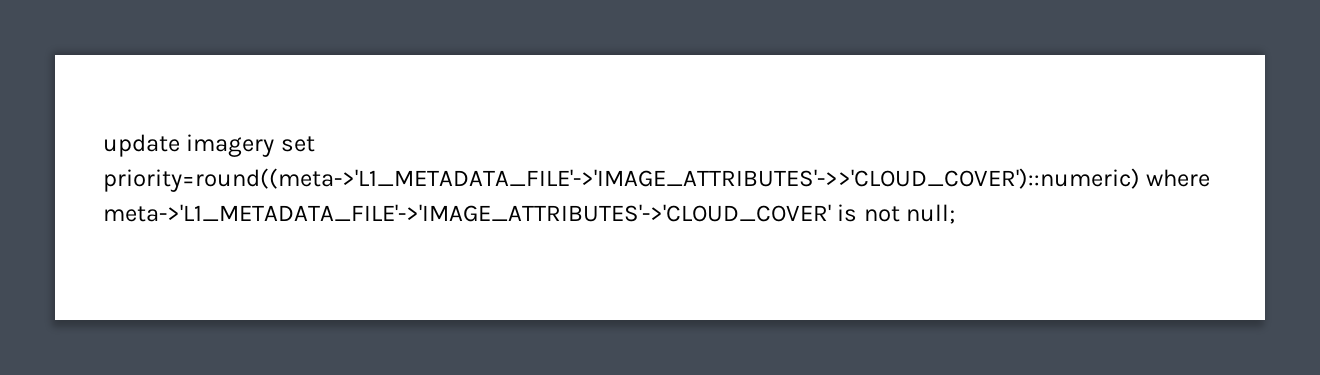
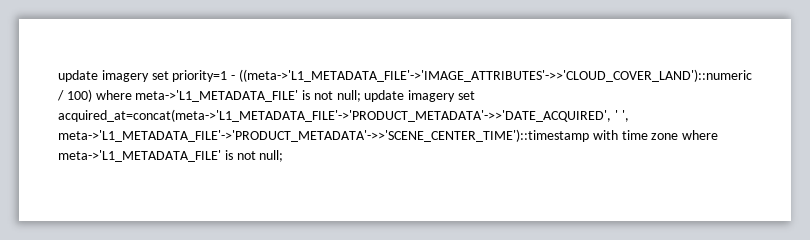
[103,134,315,157] [103,168,1211,192] [103,204,831,222] update imagery set priority=round((meta->'L1_METADATA_FILE'->'IMAGE_ATTRIBUTES'->>'CLOUD_COVER')::numeric) where meta->'L1_METADATA_FILE'->'IMAGE_ATTRIBUTES'->'CLOUD_COVER' -> [58,69,752,82] [57,89,476,102] [58,109,629,122] [58,129,719,142] [58,150,221,162] update imagery set priority=1 - ((meta->'L1_METADATA_FILE'->'IMAGE_ATTRIBUTES'->>'CLOUD_COVER_LAND')::numeric / 100) where meta->'L1_METADATA_FILE' is not null; update imagery set acquired_at=concat(meta->'L1_METADATA_FILE'->'PRODUCT_METADATA'->>'DATE_ACQUIRED', ' ', meta->'L1_METADATA_FILE'->'PRODUCT_METADATA'->>'SCENE_CENTER_TIME')::timestamp with time zone where meta->'L1_METADATA_FILE'

